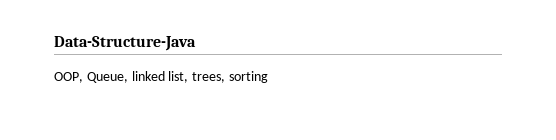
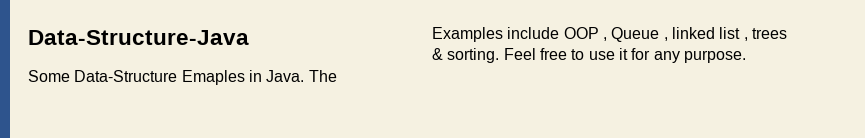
[54,71,268,83] OOP, Queue, linked list, trees, sorting -> [28,70,337,85] [432,27,787,42] [432,48,746,63] Some Data-Structure Emaples in Java. The Examples include OOP , Queue , linked list , trees & sorting. Feel free to use it for any purpose.

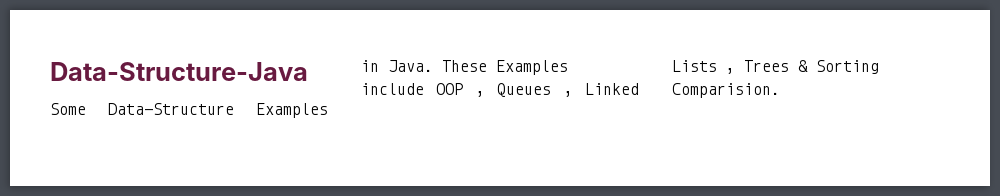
[181,70,245,85] Emaples -> [256,103,328,118] Examples
[308,70,337,82] The -> [442,60,487,72] These
[611,27,787,42] [432,48,746,63] Queue , linked list , trees & sorting. Feel free to use it for any purpose. -> [497,83,639,97] [672,60,879,74] [672,83,780,98] Queues , Linked Lists , Trees & Sorting Comparision.

